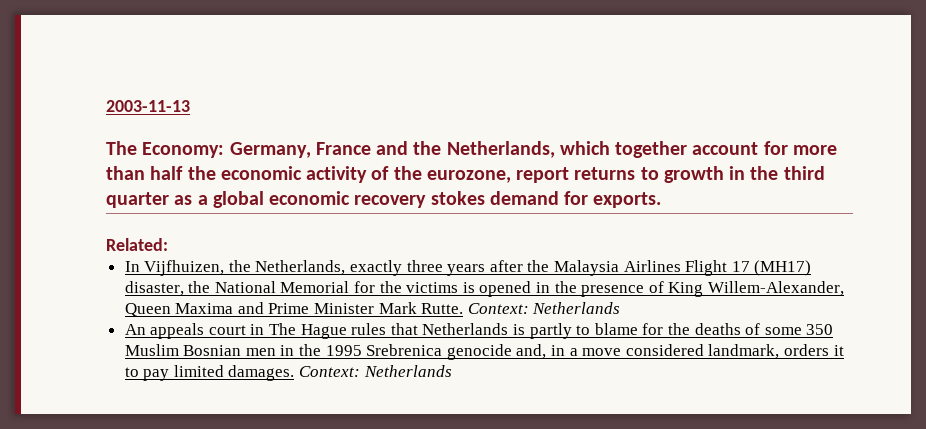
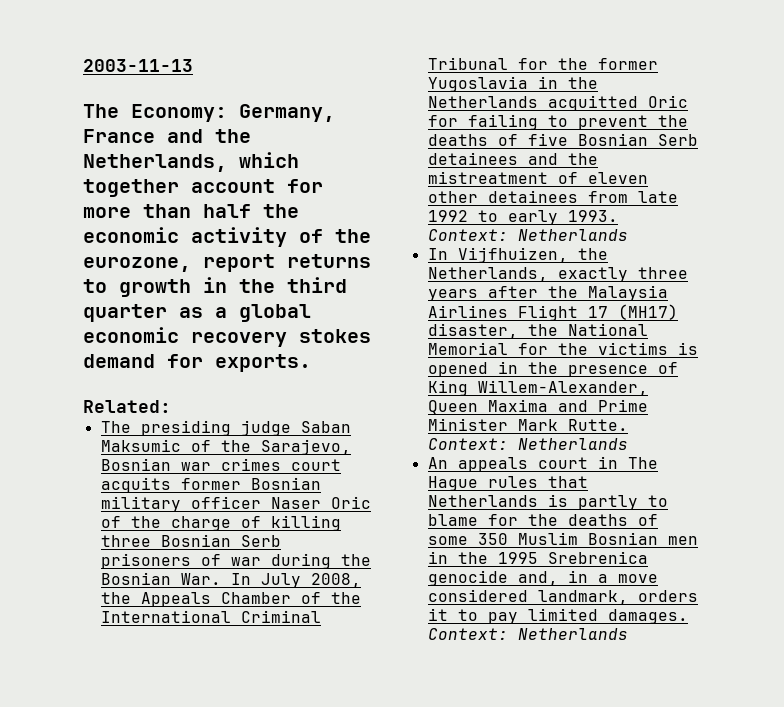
(168, 244) none -> [100,420,351,436] [100,439,351,455] [100,458,341,471] [100,477,321,493] [100,496,371,512] [100,515,341,531] [100,534,281,547] [100,553,371,569] [100,572,361,588] [100,592,361,607] [100,610,321,623] [427,57,658,70] [427,76,598,92] [427,95,688,111] [427,114,688,130] [427,133,698,146] [427,152,598,165] [427,171,648,184] [427,190,678,203] [427,210,618,225] [427,229,628,241] // The presiding judge Saban Maksumic of the Sarajevo, Bosnian war crimes court acquits former Bosnian military officer Naser Oric of the charge of killing three Bosnian Serb prisoners of war during the Bosnian War. In July 2008, the Appeals Chamber of the International Criminal Tribunal for the former Yugoslavia in the Netherlands acquitted Oric for failing to prevent the deaths of five Bosnian Serb detainees and the mistreatment of eleven other detainees from late 1992 to early 1993. Context: Netherlands

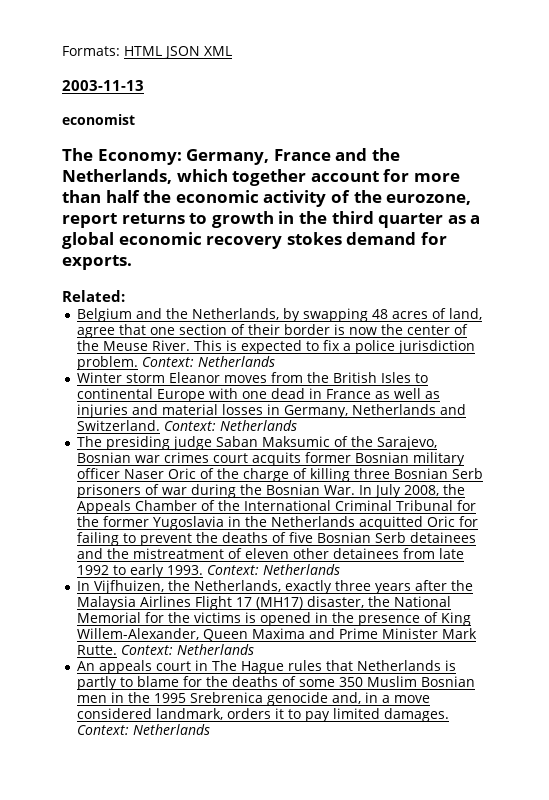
(83, 65) none -> [62,46,232,59] Formats: HTML JSON XML //
(193, 65) none -> [62,114,135,125] // economist
(171, 406) none -> [76,308,482,322] [76,324,468,338] [76,340,475,354] [76,356,275,370] [76,372,428,383] [76,388,440,402] [76,404,466,418] [76,420,297,431] // Belgium and the Netherlands, by swapping 48 acres of land, agree that one section of their border is now the center of the Meuse River. This is expected to fix a police jurisdiction problem. Context: Netherlands // Winter storm Eleanor moves from the British Isles to continental Europe with one dead in France as well as injuries and material losses in Germany, Netherlands and Switzerland. Context: Netherlands

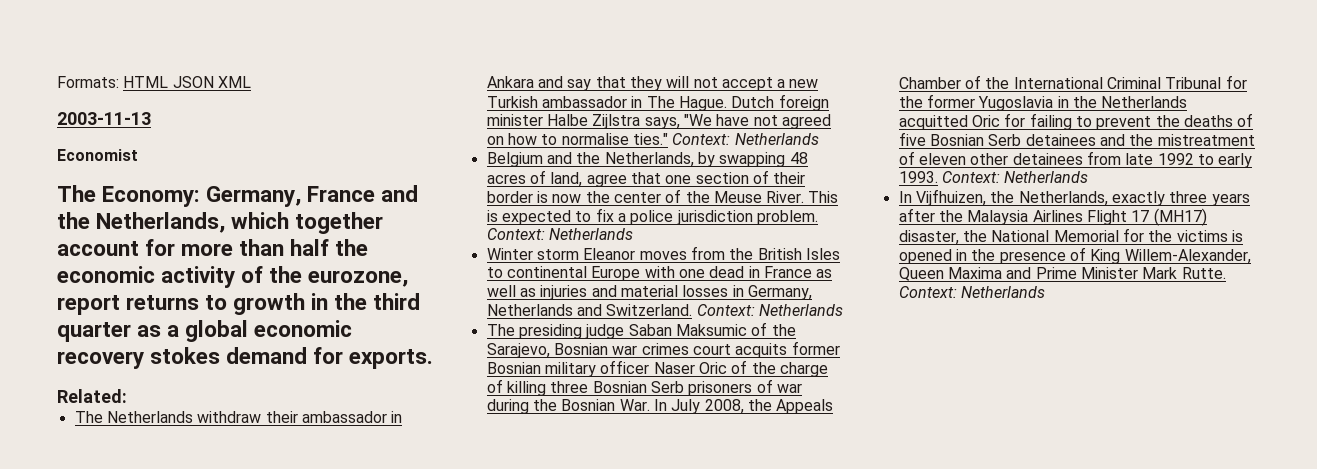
[62,114,135,125] economist -> [57,149,138,161] Economist
(125, 296) none -> [74,411,403,423] [486,76,819,91] [486,94,829,111] [486,114,831,129] [486,133,819,145] // The Netherlands withdraw their ambassador in Ankara and say that they will not accept a new Turkish ambassador in The Hague. Dutch foreign minister Halbe Zijlstra says, "We have not agreed on how to normalise ties." Context: Netherlands
[76,660,456,674] [76,676,475,690] [76,692,430,706] [76,708,449,722] [76,724,210,735] // An appeals court in The Hague rules that Netherlands is partly to blame for the deaths of some 350 Muslim Bosnian men in the 1995 Srebrenica genocide and, in a move considered landmark, orders it to pay limited damages. Context: Netherlands -> (1045, 292) none

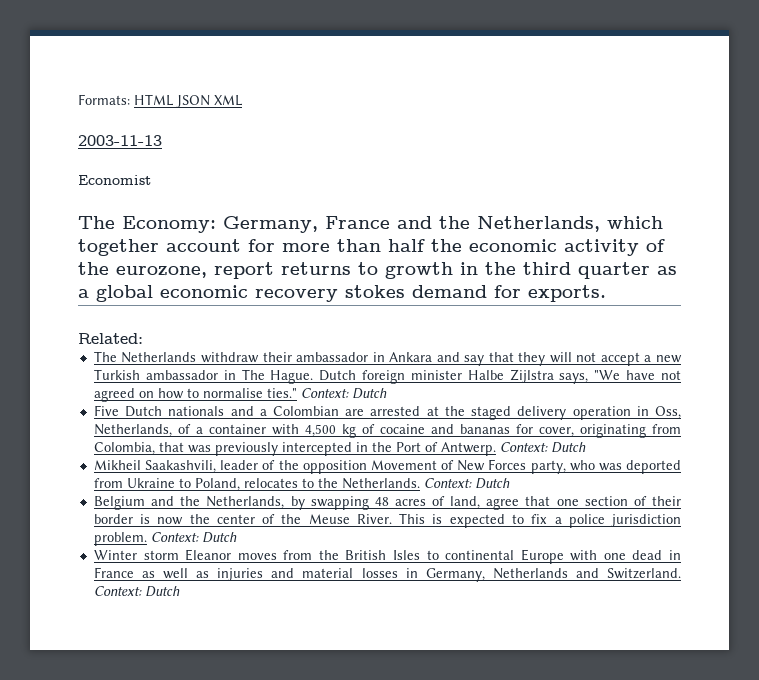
[734,133,819,145] Netherlands -> [351,388,387,399] [93,405,682,420] [93,424,681,438] [93,442,586,456] [93,459,681,474] [93,478,510,491] Dutch // Five Dutch nationals and a Colombian are arrested at the staged delivery operation in Oss, Netherlands, of a container with 4,500 kg of cocaine and bananas for cover, originating from Colombia, that was previously intercepted in the Port of Antwerp. Context: Dutch // Mikheil Saakashvili, leader of the opposition Movement of New Forces party, who was deported from Ukraine to Poland, relocates to the Netherlands. Context: Dutch
[548,228,633,240] Netherlands -> [201,532,237,543] Dutch
[758,304,843,316] [486,322,796,339] [486,341,840,358] [486,360,828,377] [486,379,802,396] [486,399,834,414] [898,75,1247,89] [898,94,1188,111] [898,113,1254,130] [898,132,1255,146] [898,151,1253,168] [898,171,1089,183] [898,189,1250,206] [898,208,1207,226] [898,228,1243,245] [898,247,1251,264] [898,267,1226,281] [898,286,1045,298] Netherlands // The presiding judge Saban Maksumic of the Sarajevo, Bosnian war crimes court acquits former Bosnian military officer Naser Oric of the charge of killing three Bosnian Serb prisoners of war during the Bosnian War. In July 2008, the Appeals Chamber of the International Criminal Tribunal for the former Yugoslavia in the Netherlands acquitted Oric for failing to prevent the deaths of five Bosnian Serb detainees and the mistreatment of eleven other detainees from late 1992 to early 1993. Context: Netherlands // In Vijfhuizen, the Netherlands, exactly three years after the Malaysia Airlines Flight 17 (MH17) disaster, the National Memorial for the victims is opened in the presence of King Willem-Alexander, Queen Maxima and Prime Minister Mark Rutte. Context: Netherlands -> [144,586,180,597] Dutch

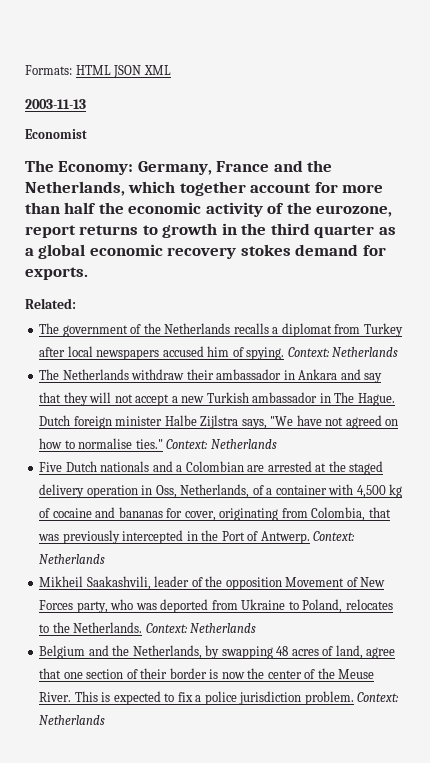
(143, 338) none -> [39,323,403,337] [39,346,399,360] // The government of the Netherlands recalls a diplomat from Turkey after local newspapers accused him of spying. Context: Netherlands
[351,388,387,399] Dutch -> [210,439,277,449] Netherlands
[550,442,586,453] Dutch -> [39,554,106,564] Netherlands
[474,478,510,489] Dutch -> [190,623,257,633] Netherlands
[201,532,237,543] [93,549,681,564] [93,567,681,582] [93,586,180,597] Dutch // Winter storm Eleanor moves from the British Isles to continental Europe with one dead in France as well as injuries and material losses in Germany, Netherlands and Switzerland. Context: Dutch -> [39,715,106,725] Netherlands

